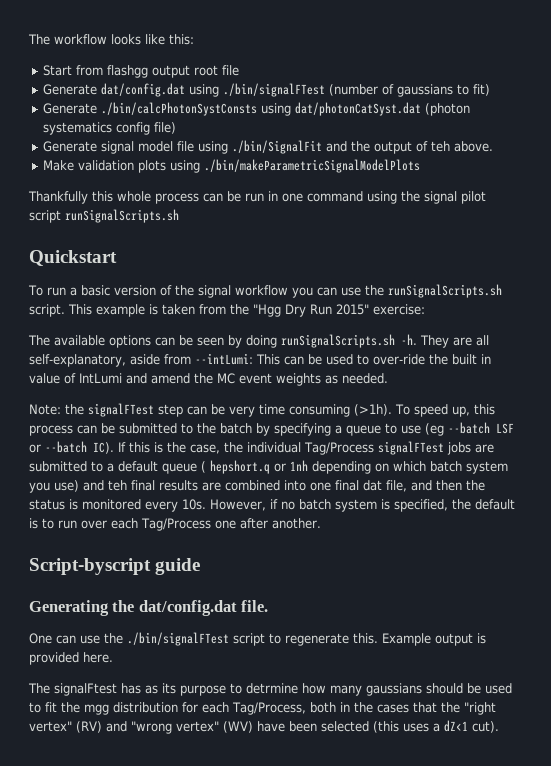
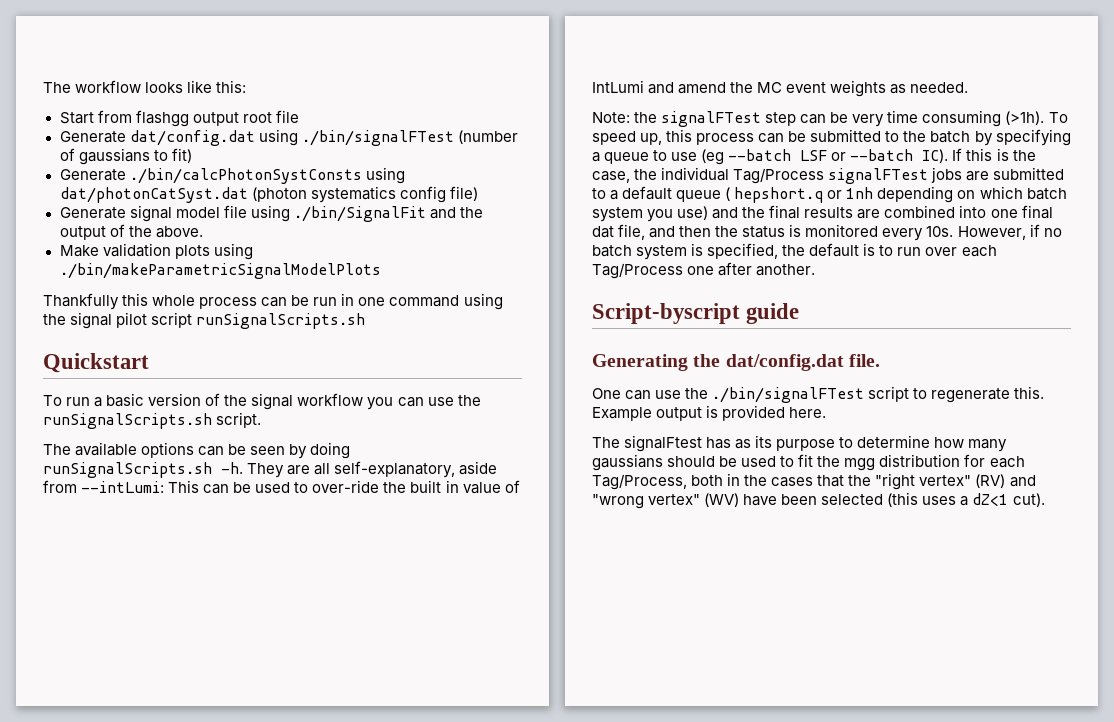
[430,141,450,152] teh -> [128,226,152,237] the
[68,304,425,317] This example is taken from the "Hgg Dry Run 2015" exercise: -> (262, 420) none
[108,480,127,491] teh -> [742,207,766,218] the
[246,683,298,694] detrmine -> [857,435,931,448] determine

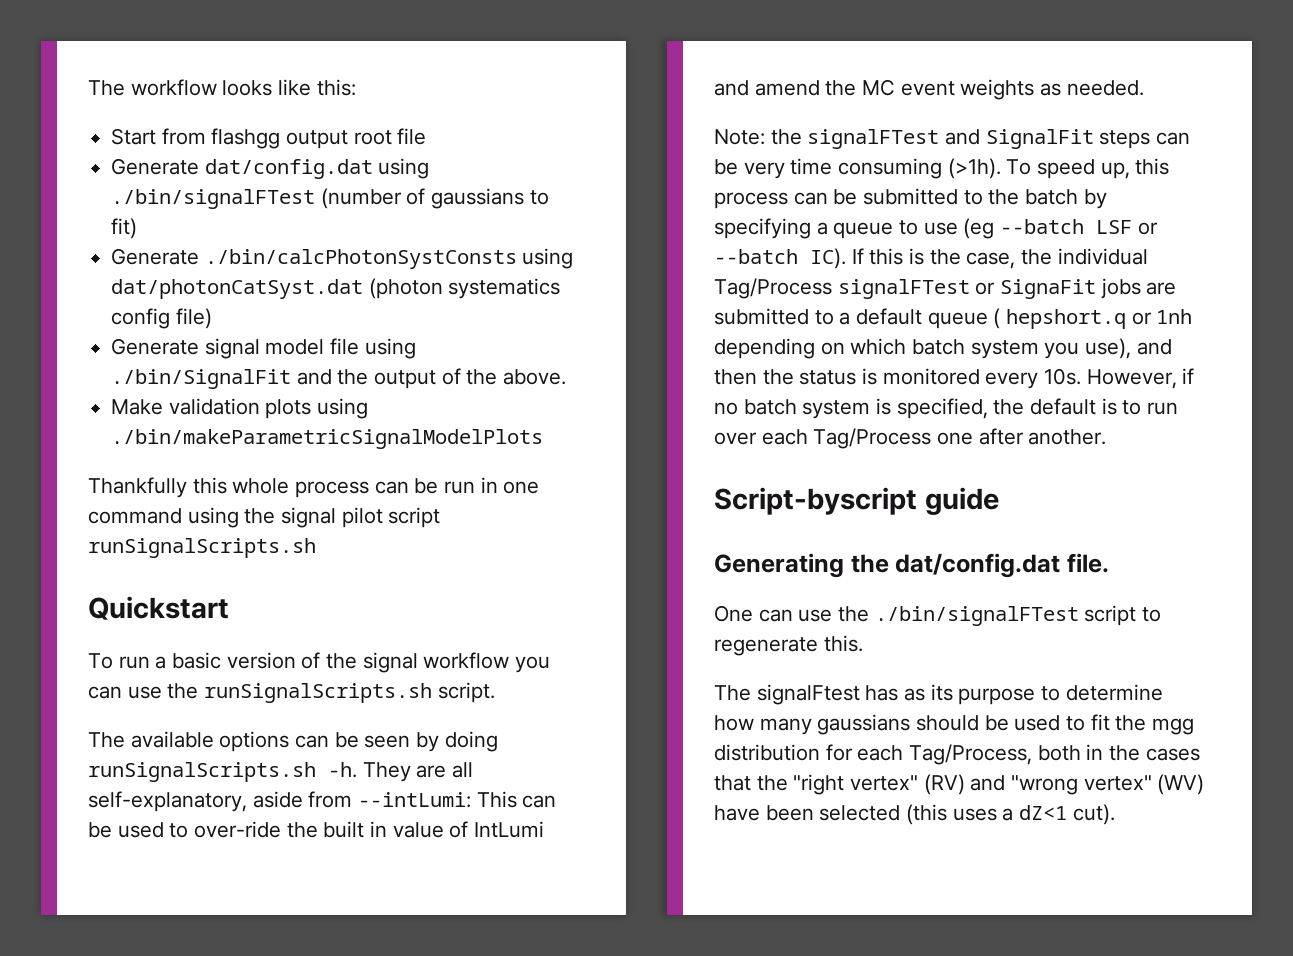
[765,112,797,126] step -> [945,129,1151,149] and SignalFit steps
(929, 176) none -> [975,279,1097,299] or SignaFit
[677,205,1053,220] [592,224,646,240] use) and the final results are combined into one final dat file, -> [1085,338,1132,359] use),
[592,405,827,421] Example output is provided here. -> (863, 643) none

